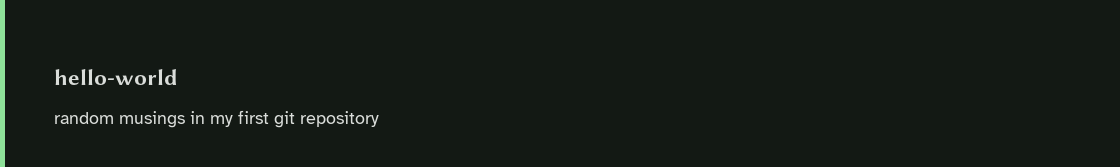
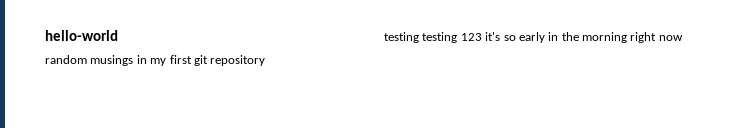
(379, 119) none -> [384,32,683,43] // testing testing 123 it's so early in the morning right now

